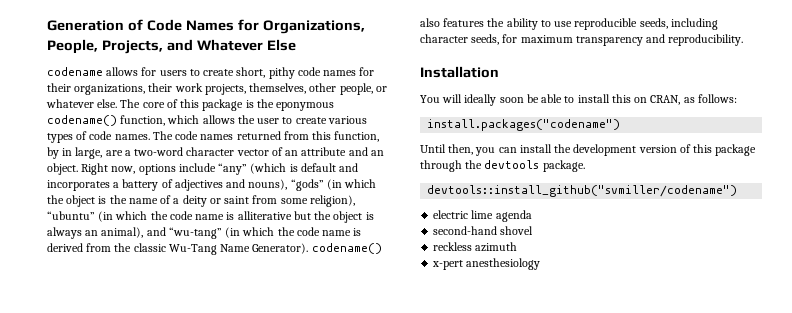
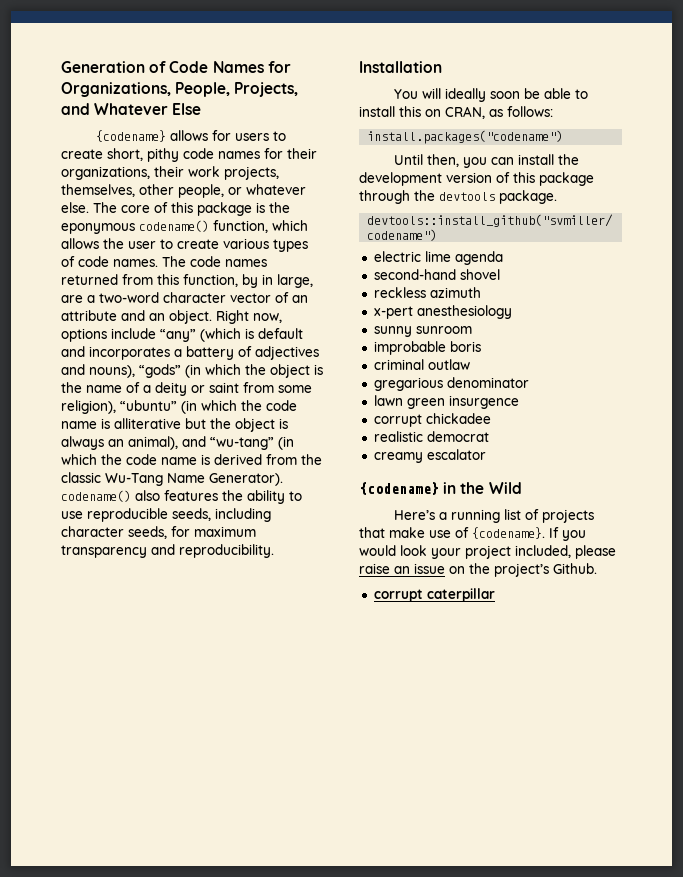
[47,67,103,76] codename -> [95,130,166,142] {codename}
(541, 264) none -> [373,326,472,337] [373,341,481,355] [373,359,470,370] [373,377,529,391] [373,395,519,409] [373,413,491,427] [373,431,489,442] [373,449,486,463] [359,482,522,495] [393,509,594,523] [359,527,586,541] [359,545,616,559] [359,563,597,577] [373,588,495,602] // sunny sunroom // improbable boris // criminal outlaw // gregarious denominator // lawn green insurgence // corrupt chickadee // realistic democrat // creamy escalator // {codename} in the Wild // Here’s a running list of projects that make use of {codename}. If you would look your project included, please raise an issue on the project’s Github. // corrupt caterpillar

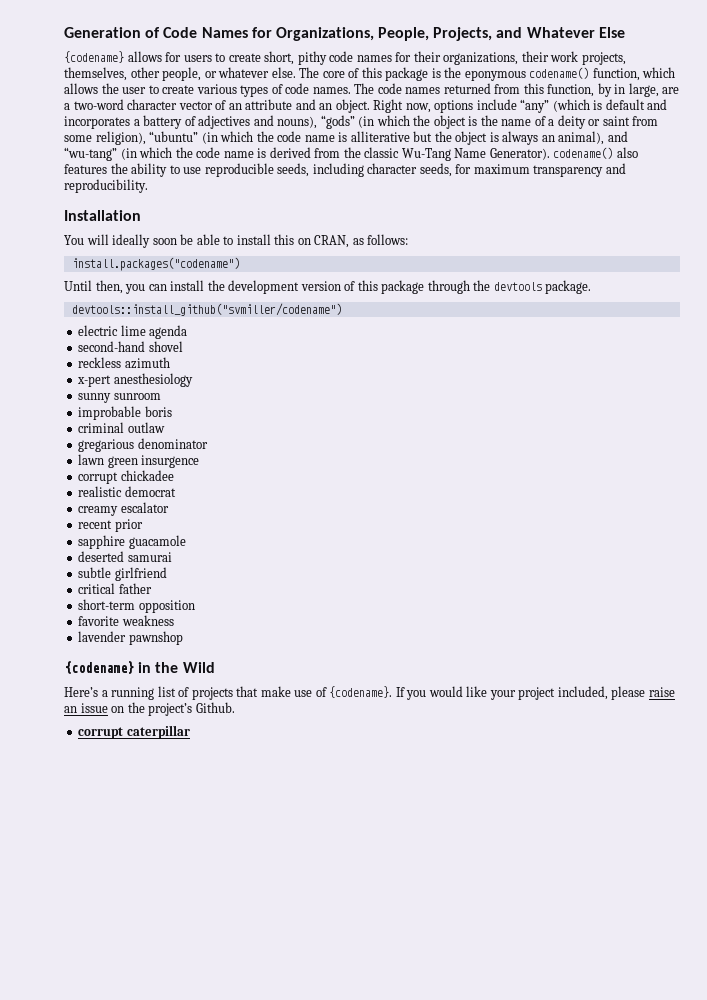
(486, 454) none -> [78,519,143,532] [78,535,186,549] [78,551,172,562] [78,567,167,581] [78,583,152,594] [78,599,195,613] [78,615,174,626] [78,631,183,645] // recent prior // sapphire guacamole // deserted samurai // subtle girlfriend // critical father // short-term opposition // favorite weakness // lavender pawnshop
[400,545,427,556] look -> [466,686,488,697] like

